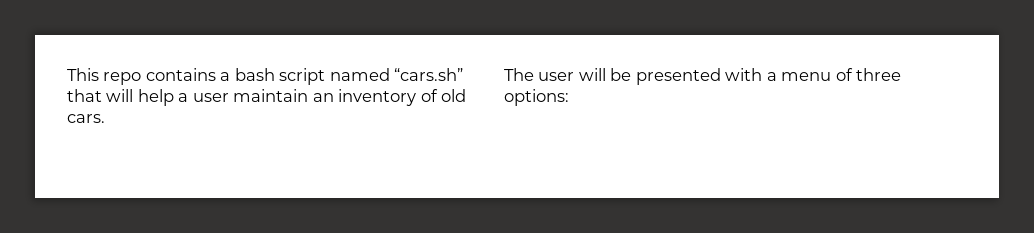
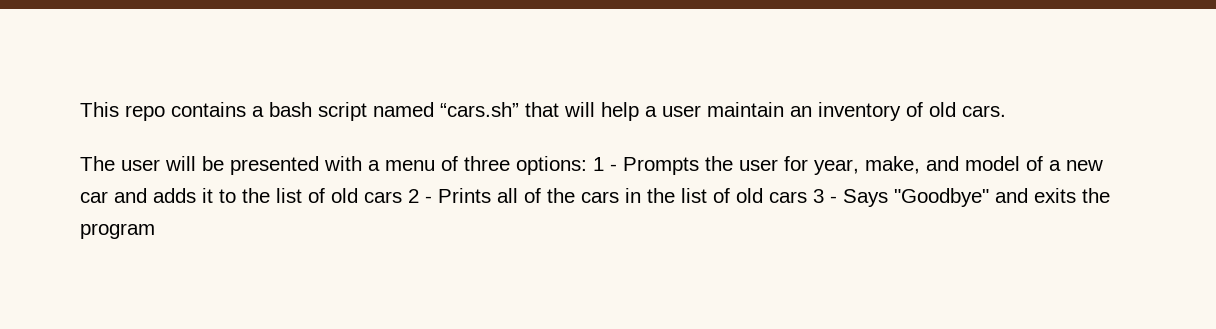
(569, 97) none -> [593,156,1103,175] [80,188,1110,207] [80,223,155,239] 1 - Prompts the user for year, make, and model of a new car and adds it to the list of old cars 2 - Prints all of the cars in the list of old cars 3 - Says "Goodbye" and exits the program

